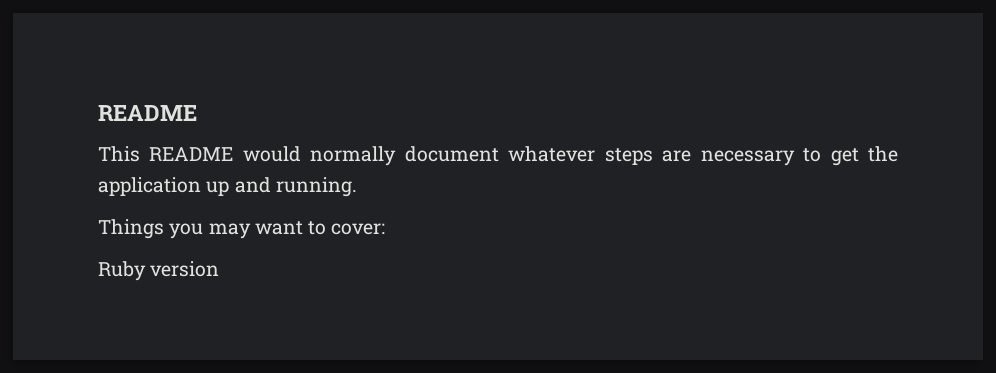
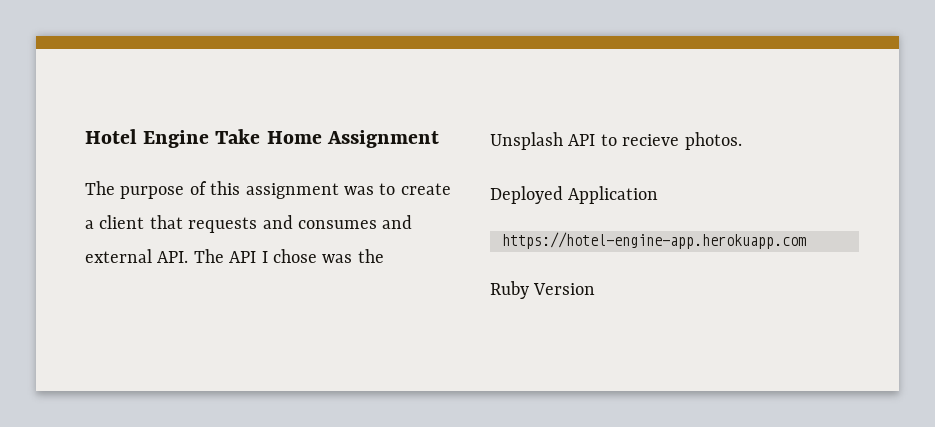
[98,105,197,121] [98,146,899,166] [98,177,357,197] [98,219,386,239] README // This README would normally document whatever steps are necessary to get the application up and running. // Things you may want to cover: -> [85,129,439,148] [85,181,451,199] [85,215,413,233] [85,249,384,263] [490,132,742,150] [490,186,659,204] [502,232,806,249] Hotel Engine Take Home Assignment // The purpose of this assignment was to create a client that requests and consumes and external API. The API I chose was the Unsplash API to recieve photos. // Deployed Application // https://hotel-engine-app.herokuapp.com
[150,261,220,277] version -> [533,283,596,295] Version

